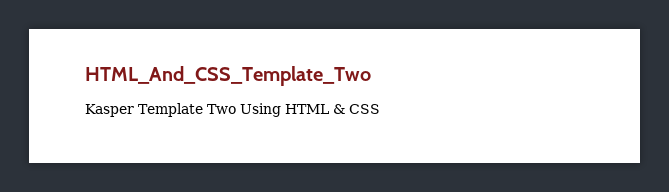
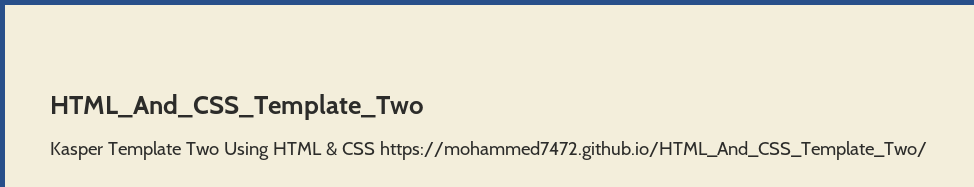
(380, 109) none -> [379,141,927,160] https://mohammed7472.github.io/HTML_And_CSS_Template_Two/

